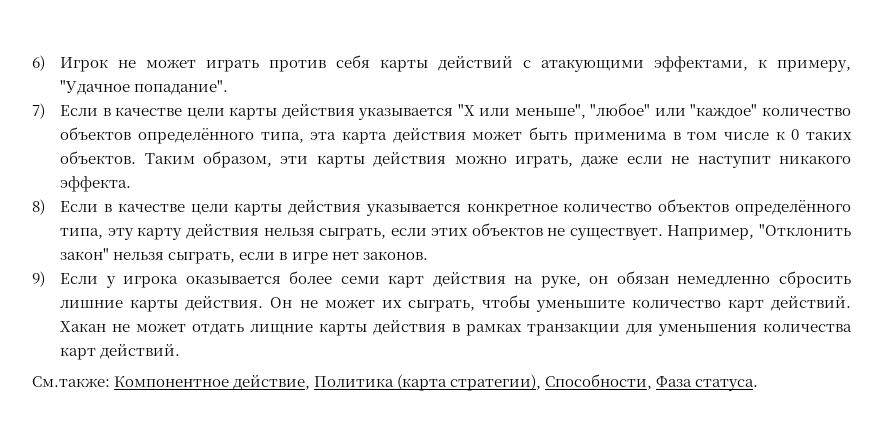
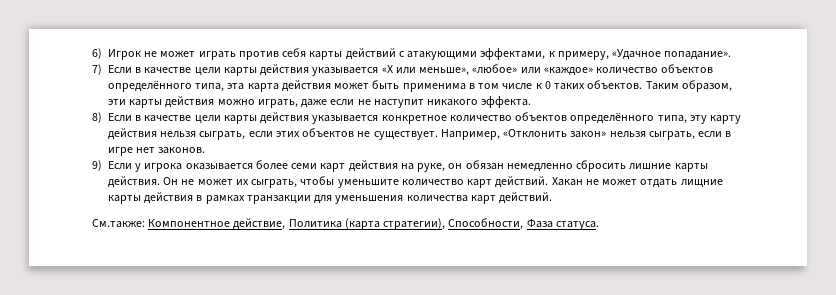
[60,80,229,95] "Удачное попадание". -> [612,49,732,60] «Удачное попадание».
[457,103,758,119] "Х или меньше", "любое" или "каждое" -> [381,64,593,76] «Х или меньше», «любое» или «каждое»
[759,224,852,236] [60,248,110,260] "Отклонить закон" -> [503,129,607,138] «Отклонить закон»

